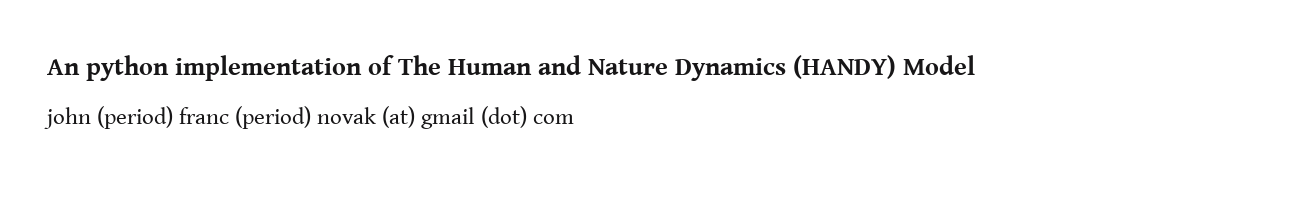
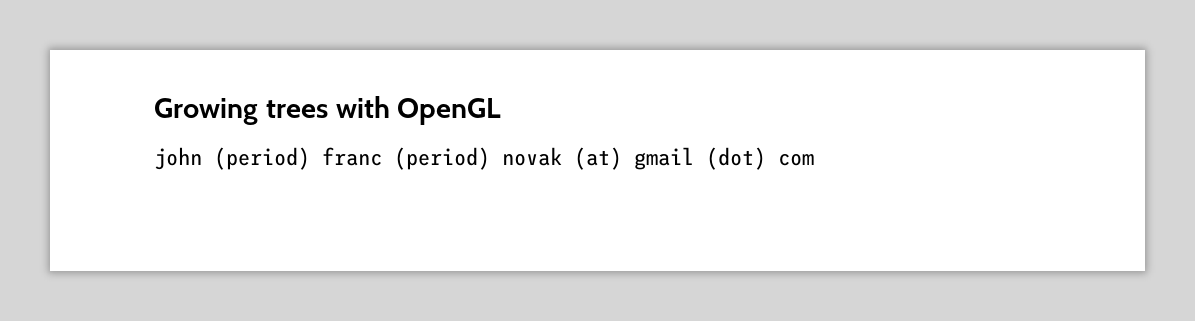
[47,55,976,81] An python implementation of The Human and Nature Dynamics (HANDY) Model -> [154,96,502,125] Growing trees with OpenGL

